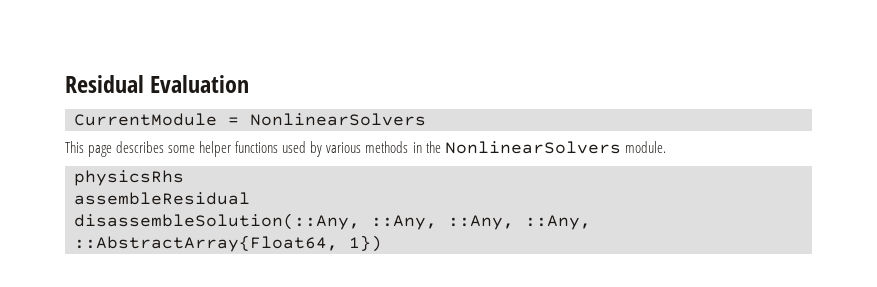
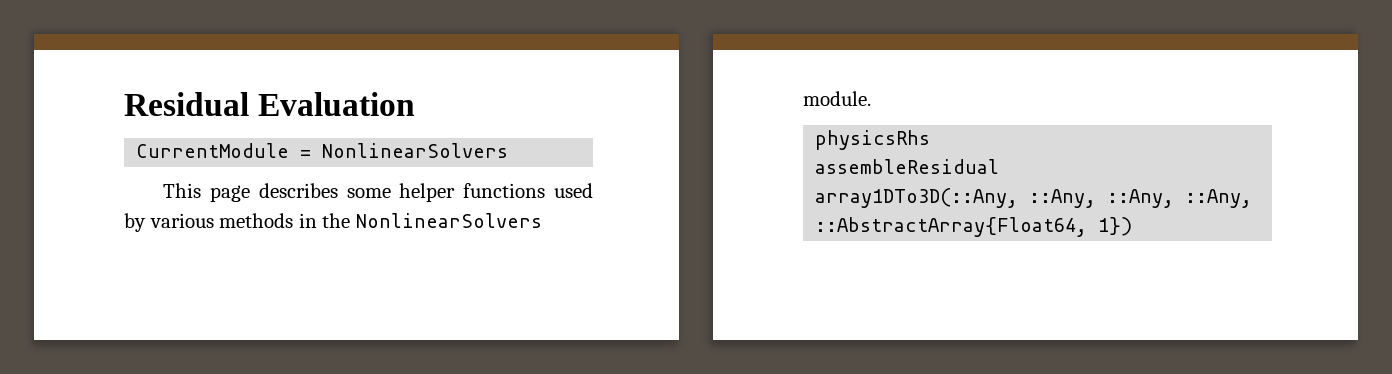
[74,213,360,230] disassembleSolution(::Any, -> [815,188,1019,208] array1DTo3D(::Any,

